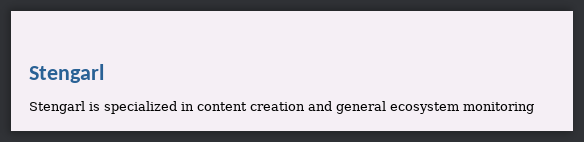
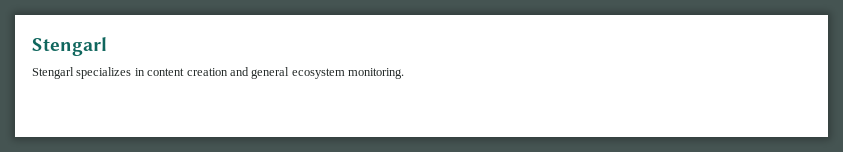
[89,101,177,114] is specialized -> [76,67,132,79] specializes
[463,102,534,114] monitoring -> [348,68,404,79] monitoring.

